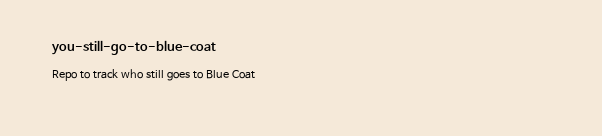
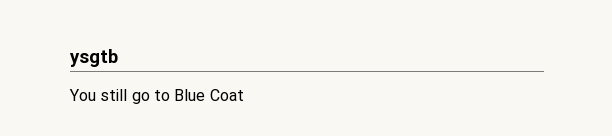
[51,40,216,55] [52,69,190,81] you-still-go-to-blue-coat // Repo to track who still goes -> [69,49,118,67] [69,89,150,104] ysgtb // You still go

